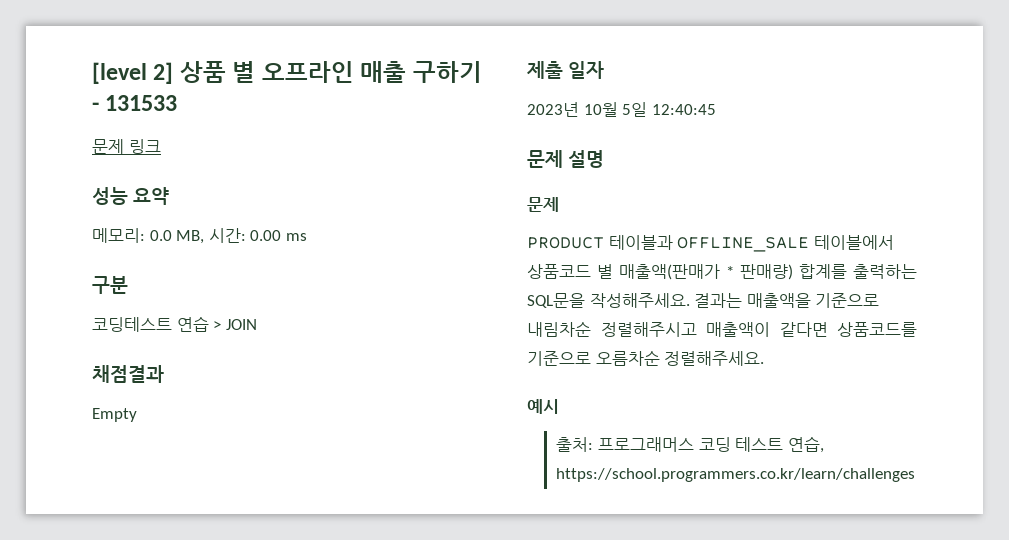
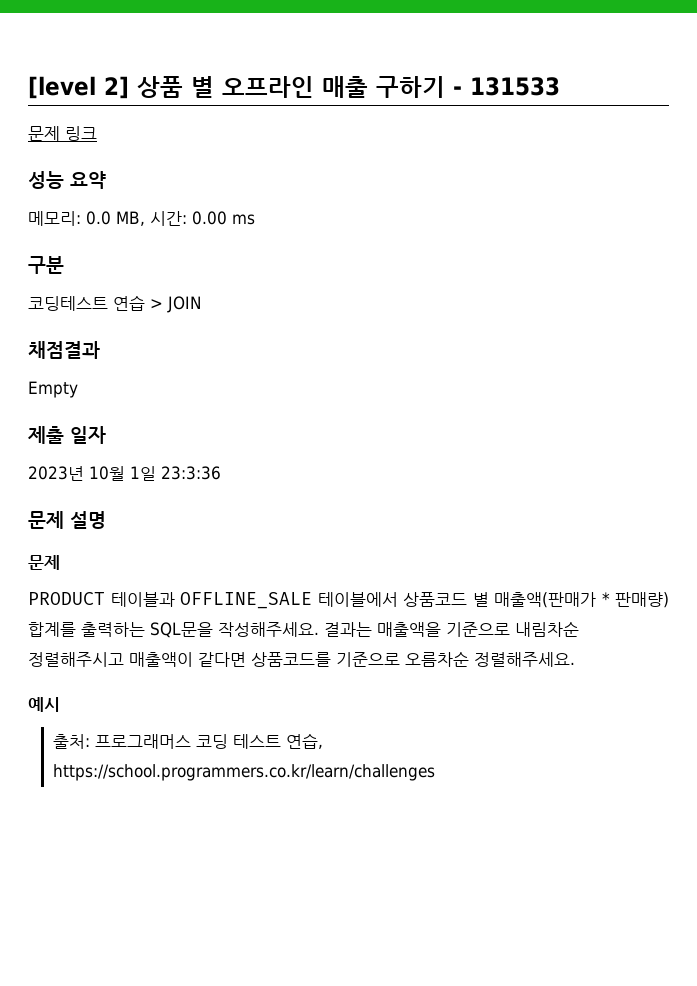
[622,102,716,117] 5일 12:40:45 -> [130,466,221,481] 1일 23:3:36

